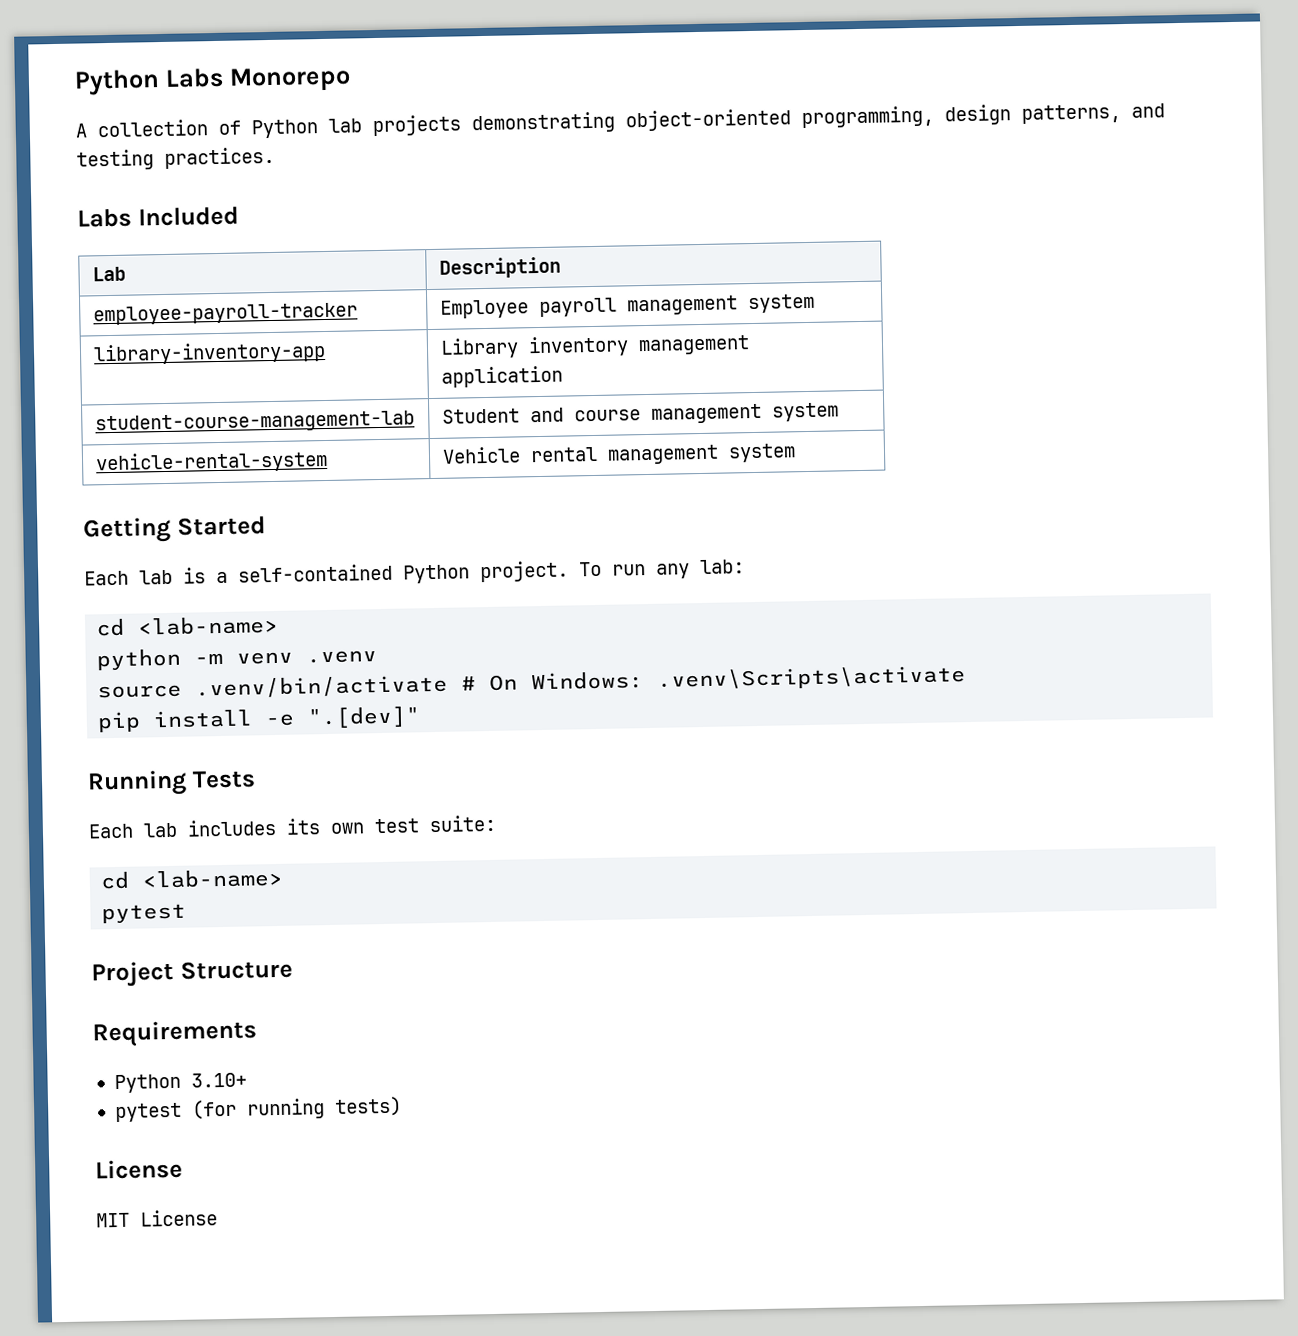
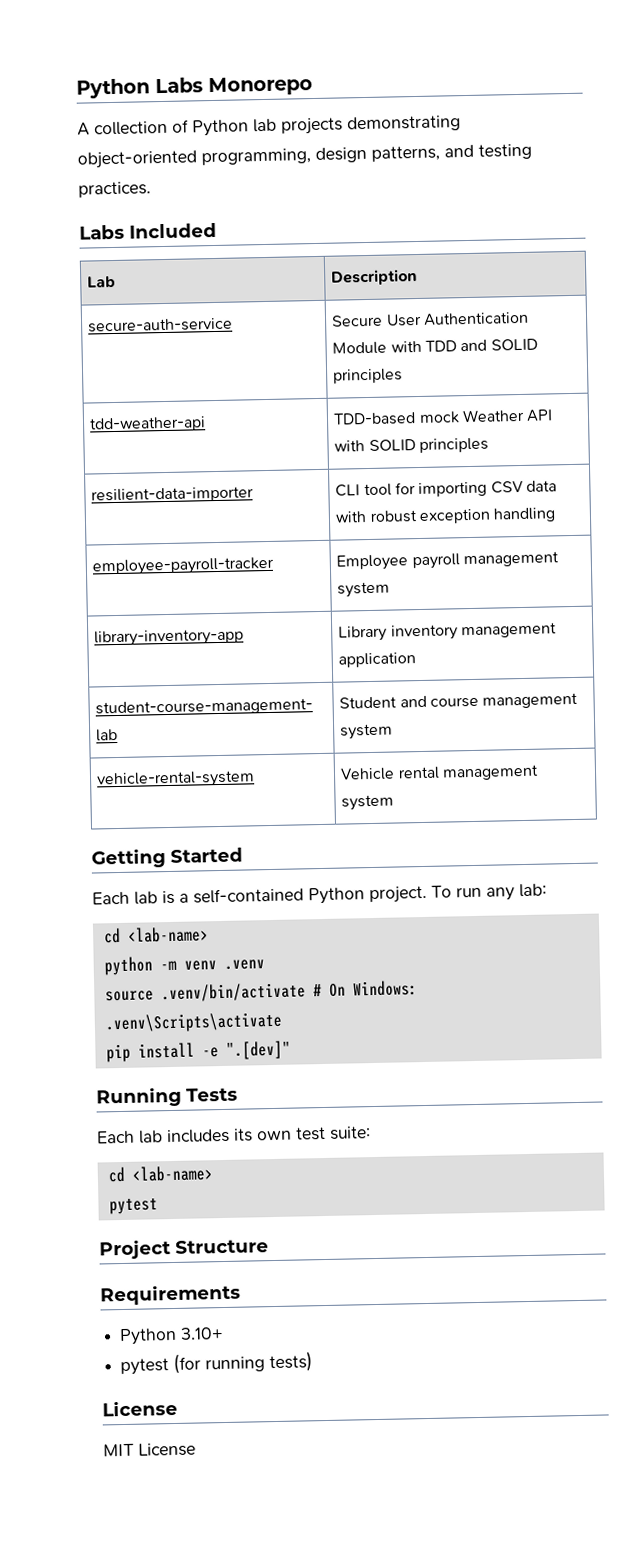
(561, 267) none -> [88,317,234,333] [331,311,529,327] [332,338,538,355] [333,368,404,384] [89,416,207,433] [333,408,554,426] [334,437,489,454] [91,486,255,504] [335,480,557,498] [335,507,557,525] // secure-auth-service | Secure User Authentication Module with TDD and SOLID principles // tdd-weather-api | TDD-based mock Weather API with SOLID principles // resilient-data-importer | CLI tool for importing CSV data with robust exception handling

